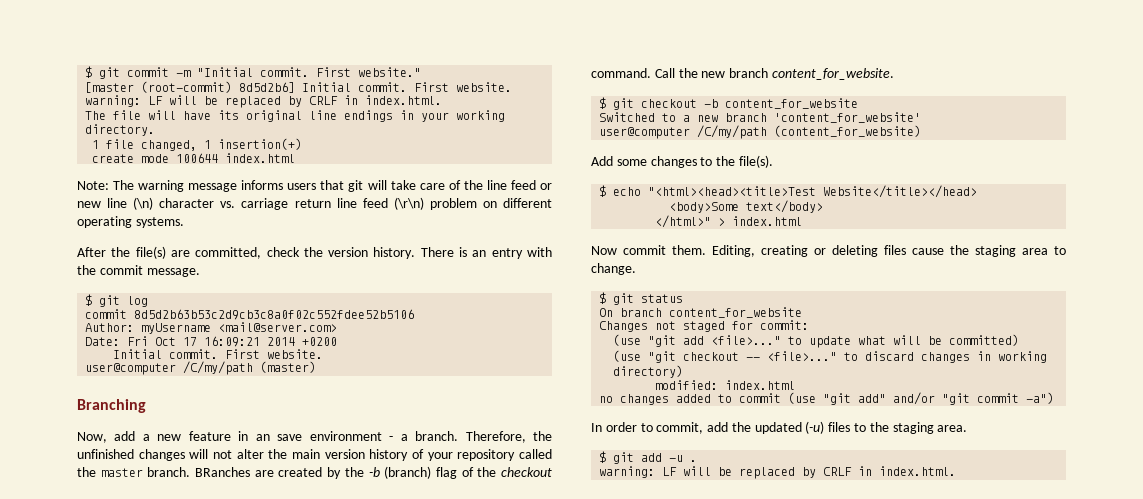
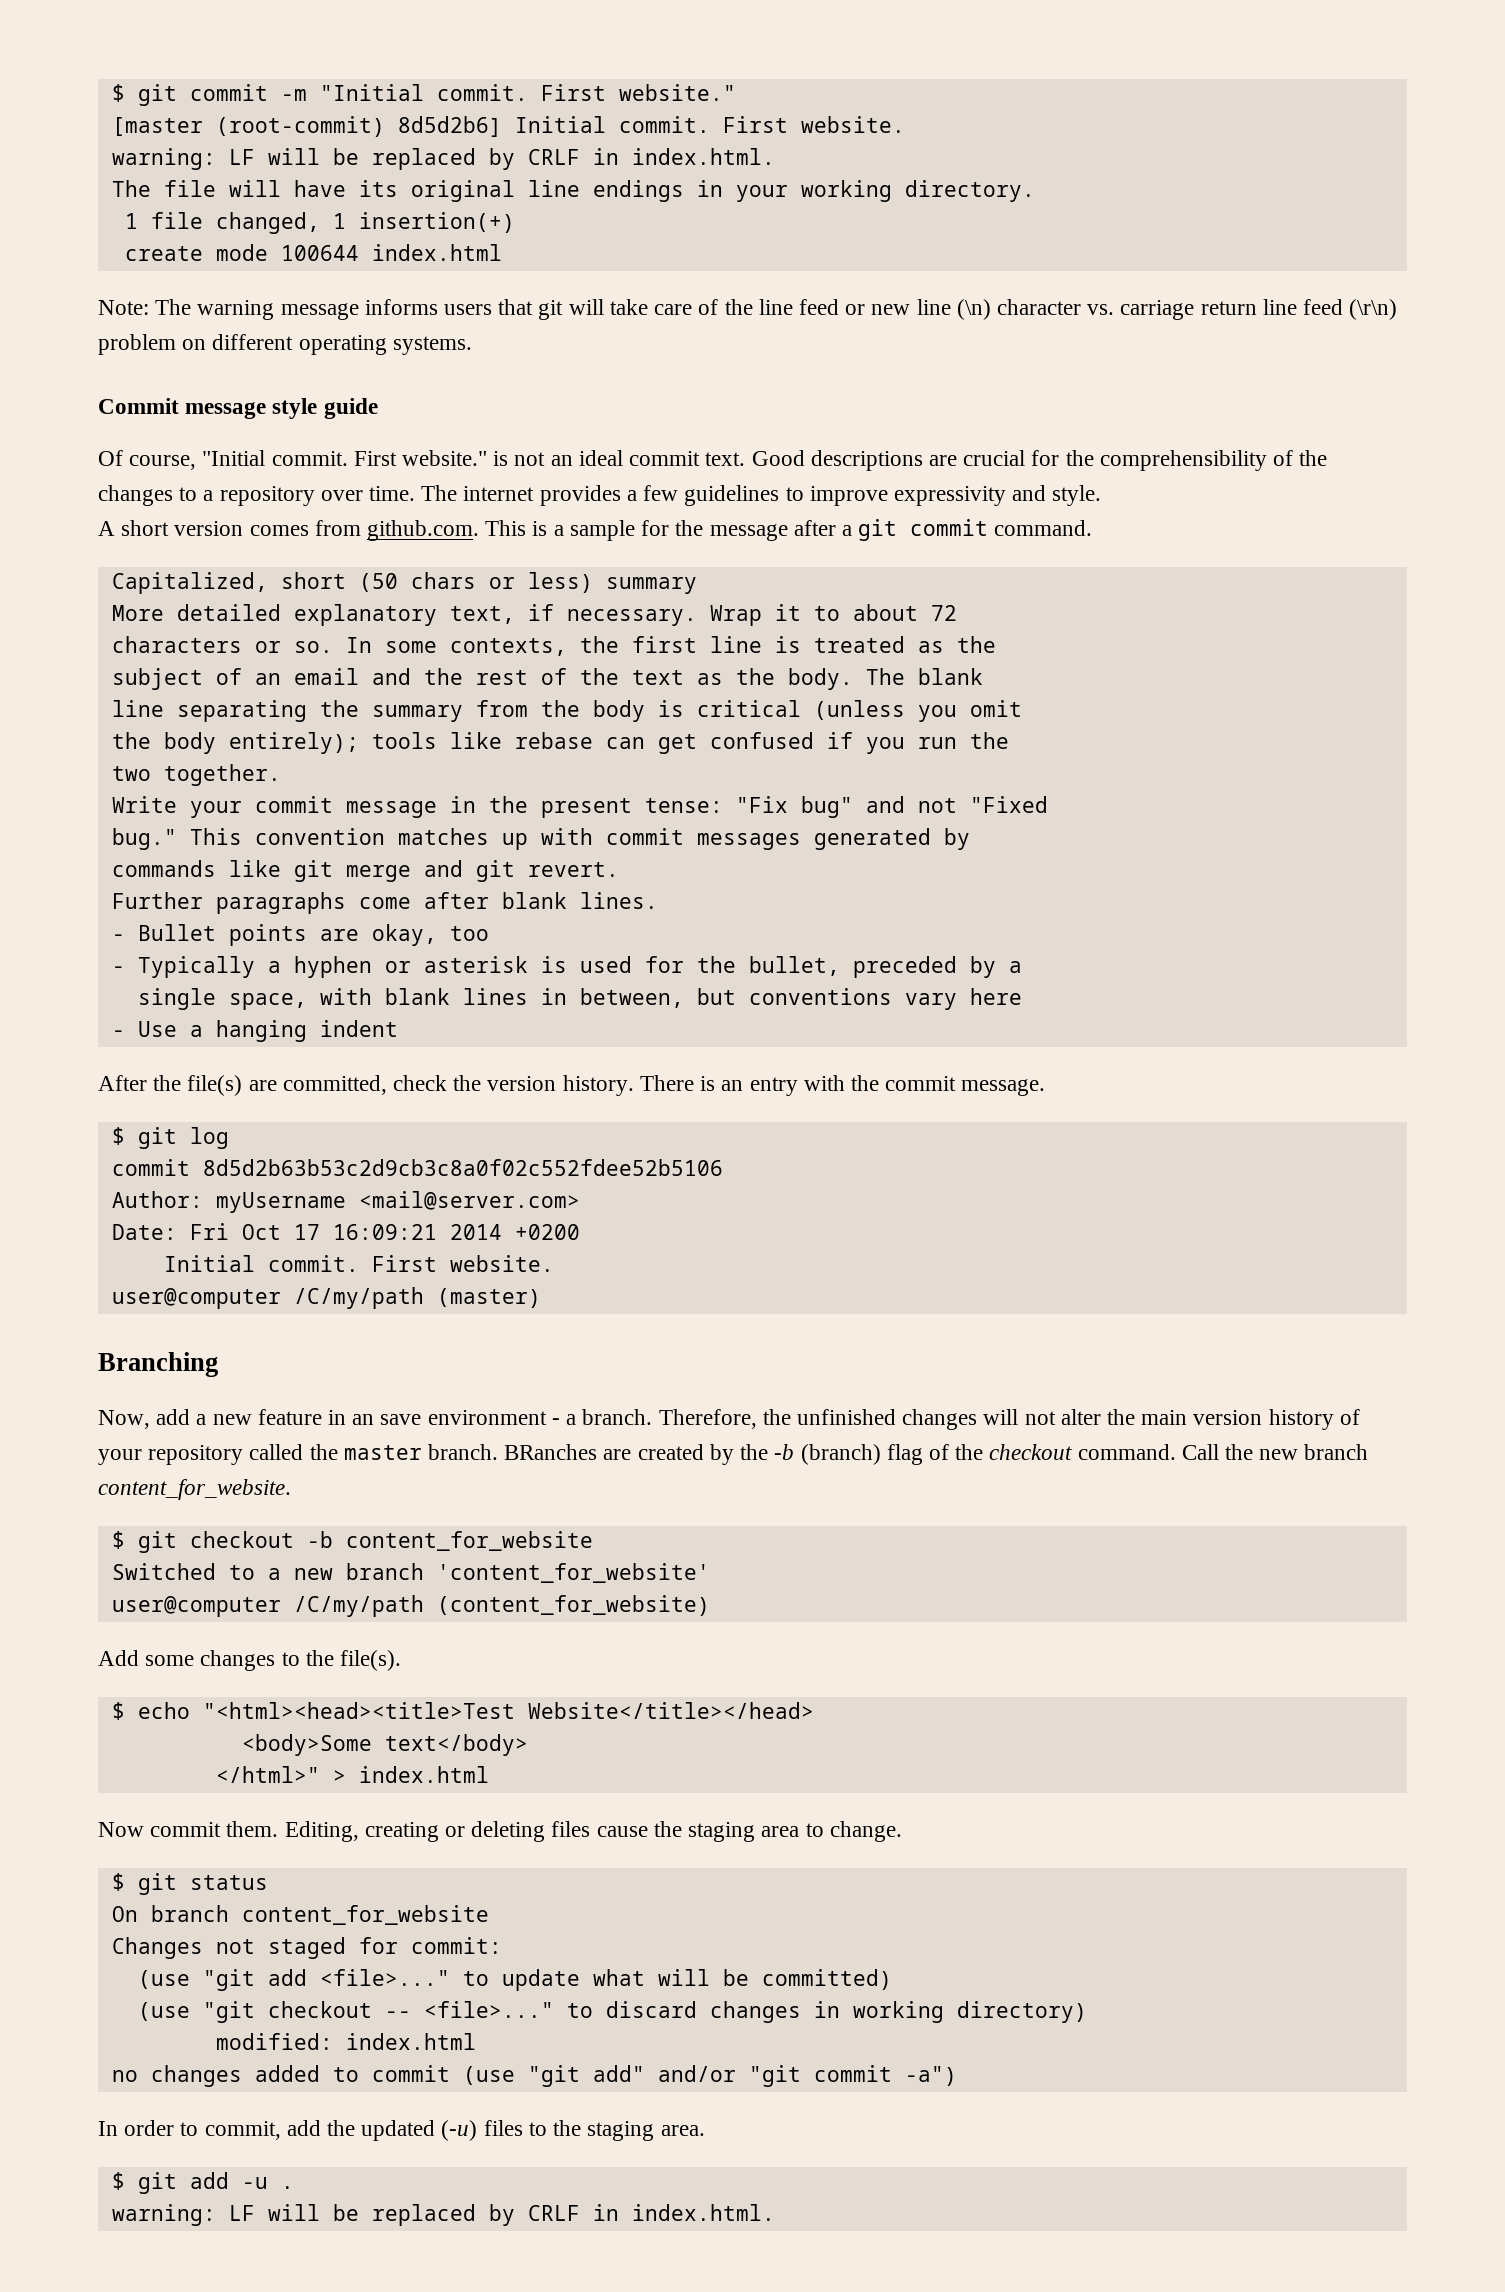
(184, 222) none -> [98,398,378,419] [98,450,1328,471] [98,485,1102,506] [98,519,1093,541] [111,572,697,594] [111,604,957,626] [111,636,996,656] [111,668,983,690] [111,700,1022,722] [111,732,1009,754] [111,764,281,786] [111,796,1048,818] [111,828,970,850] [111,860,619,882] [111,892,658,914] [111,924,489,946] [111,956,1022,978] [137,988,1022,1010] [111,1020,398,1042] // Commit message style guide // Of course, "Initial commit. First website." is not an ideal commit text. Good descriptions are crucial for the comprehensibility of the changes to a repository over time. The internet provides a few guidelines to improve expressivity and style. // A short version comes from github.com. This is a sample for the message after a git commit command. // Capitalized, short (50 chars or less) summary // More detailed explanatory text, if necessary. Wrap it to about 72 // characters or so. In some contexts, the first line is treated as the // subject of an email and the rest of the text as the body. The blank // line separating the summary from the body is critical (unless you omit // the body entirely); tools like rebase can get confused if you run the // two together. // Write your commit message in the present tense: "Fix bug" and not "Fixed // bug." This convention matches up with commit messages generated by // commands like git merge and git revert. // Further paragraphs come after blank lines. // - Bullet points are okay, too // - Typically a hyphen or asterisk is used for the bullet, preceded by a // single space, with blank lines in between, but conventions vary here // - Use a hanging indent

